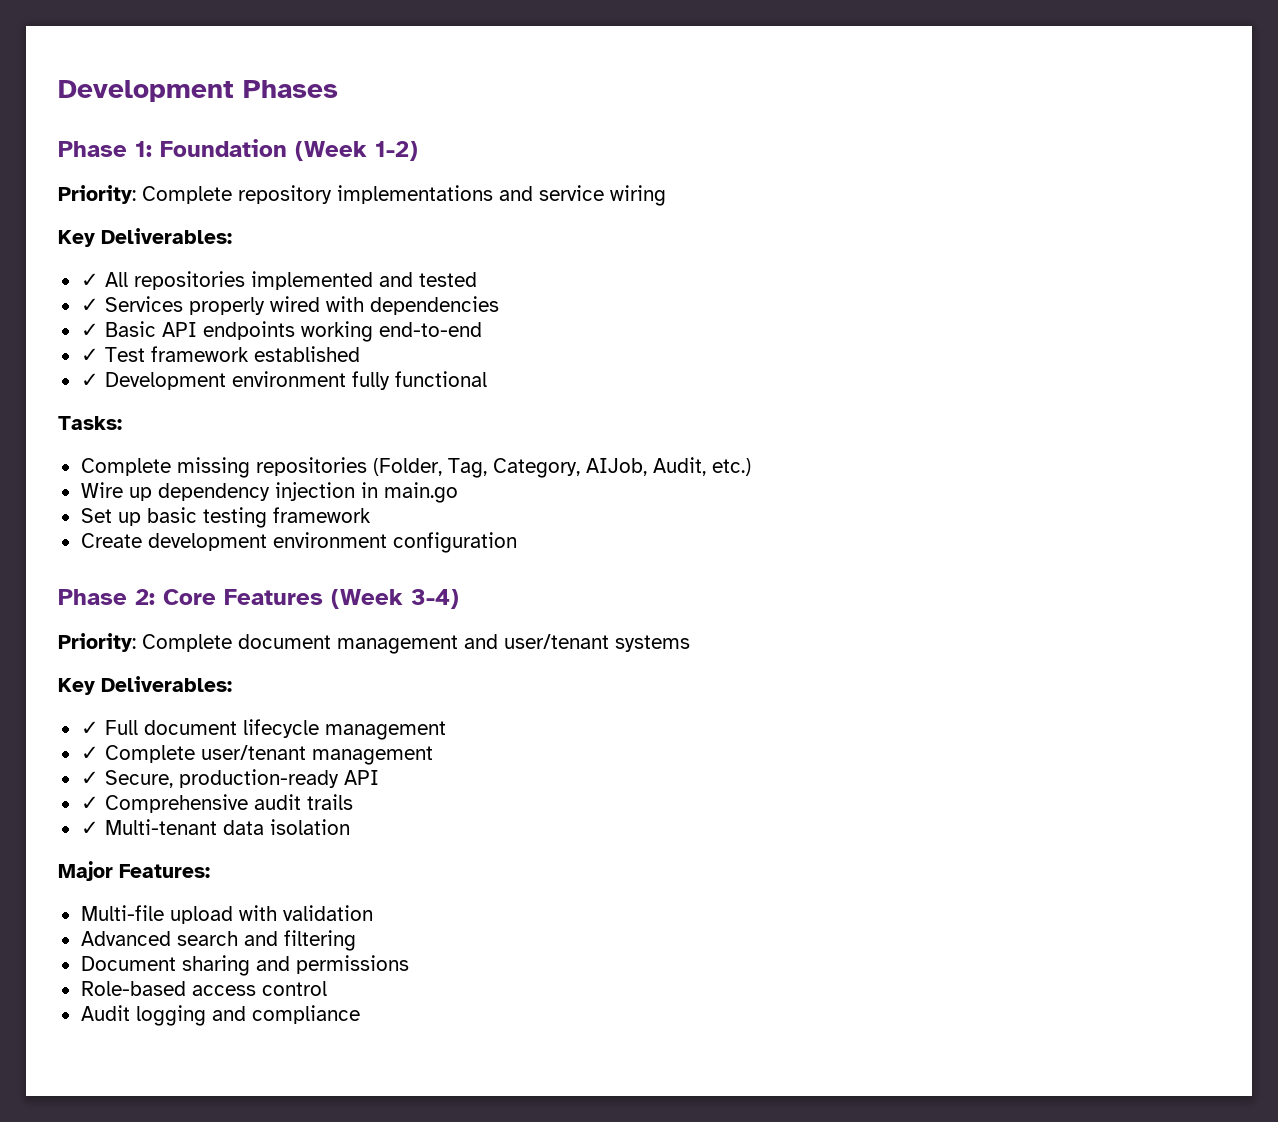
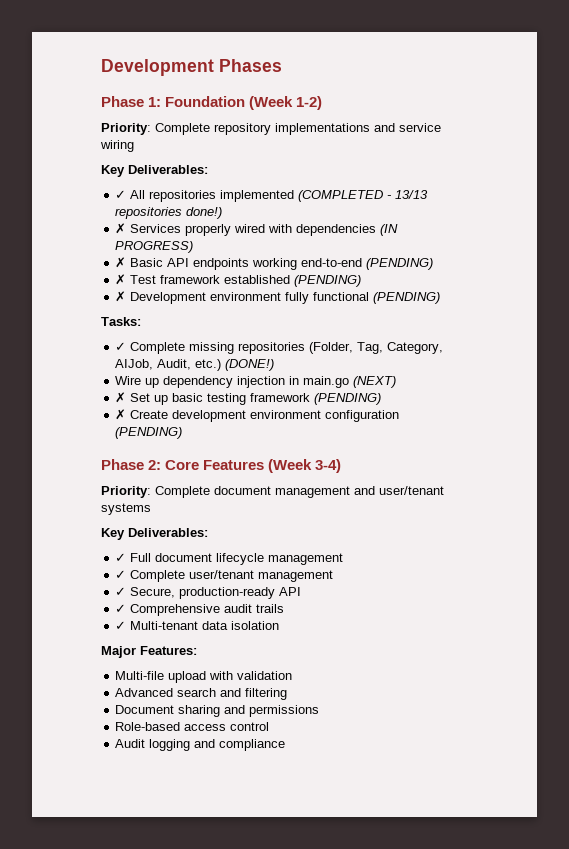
[378,272,477,287] [80,298,99,312] and tested // ✓ -> [298,190,429,202] [115,207,223,219] [115,223,127,234] (COMPLETED - 13/13 repositories done!) // ✗
[80,323,99,337] // ✓ -> [380,224,399,236] [115,241,194,253] [115,257,127,268] (IN PROGRESS) // ✗
[80,348,99,362] // ✓ -> [366,258,434,270] [115,274,127,285] (PENDING) // ✗
[80,373,99,387] // ✓ -> [294,275,362,287] [115,291,127,302] (PENDING) // ✗
(487, 379) none -> [373,292,441,304] (PENDING)
(122, 423) none -> [115,342,127,351] ✓
(751, 467) none -> [225,359,275,371] (DONE!)
(458, 492) // -> [353,376,397,388] [115,392,127,403] (NEXT) // ✗
(371, 515) // -> [314,393,382,405] [115,409,127,420] (PENDING) // ✗
(517, 542) none -> [115,427,183,439] (PENDING)

